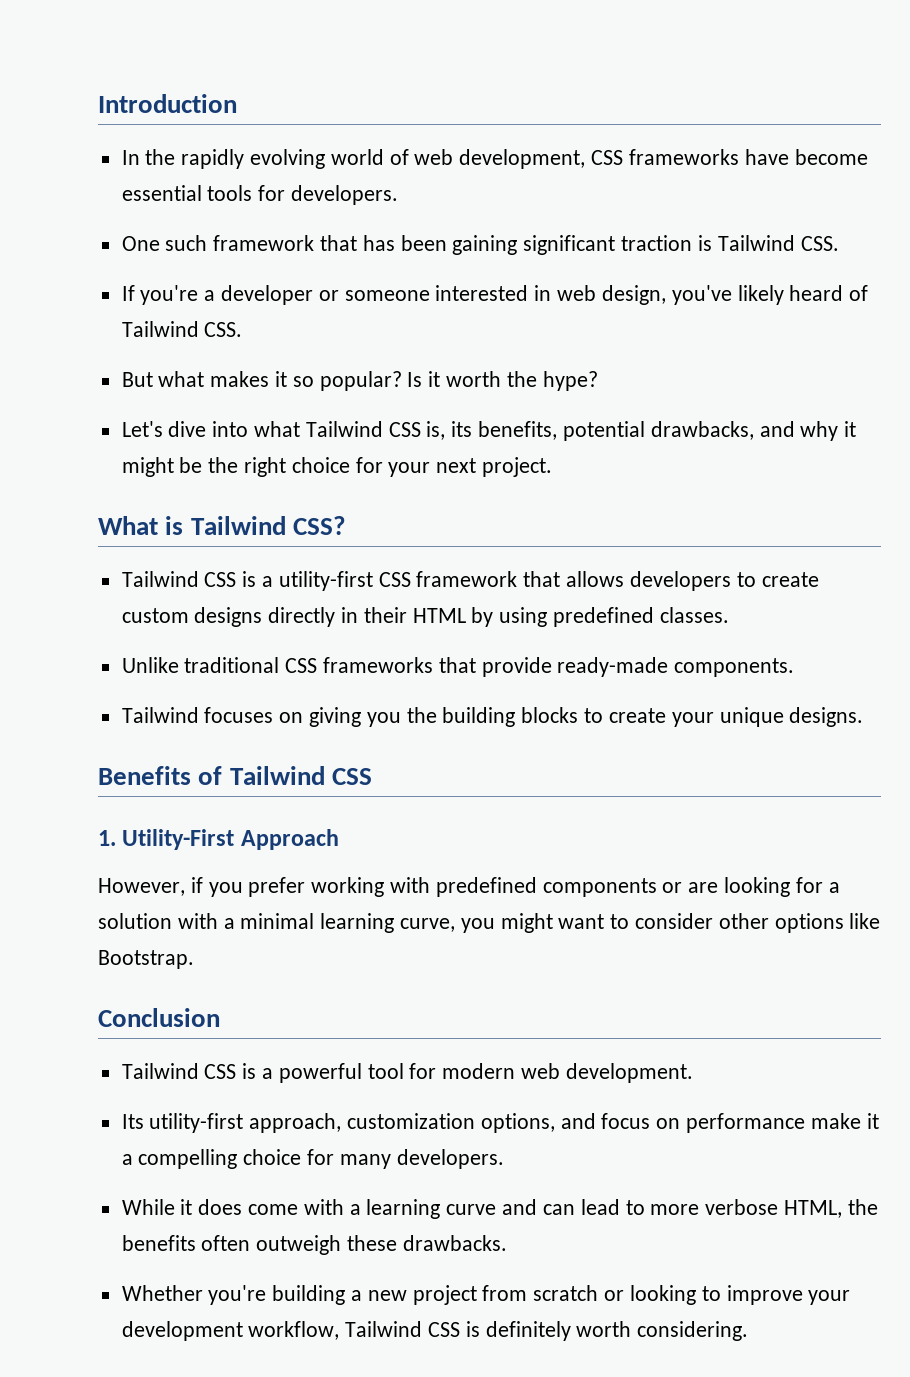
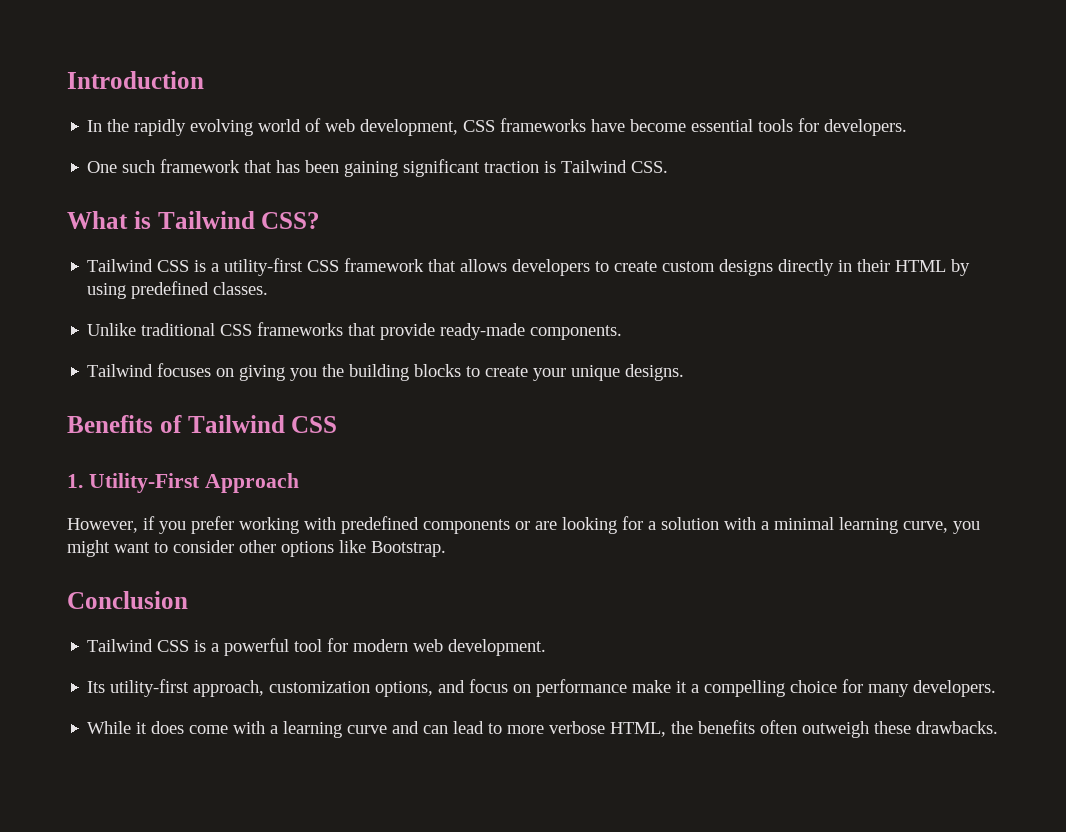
[121,285,869,305] [121,321,243,337] [121,371,598,391] [121,421,857,441] [121,457,553,477] // If you're a developer or someone interested in web design, you've likely heard of Tailwind CSS. // But what makes it so popular? Is it worth the hype? // Let's dive into what Tailwind CSS is, its benefits, potential drawbacks, and why it might be the right choice for your next project. -> (669, 167) none
[121,1285,851,1305] [121,1321,749,1341] // Whether you're building a new project from scratch or looking to improve your development workflow, Tailwind CSS is definitely worth considering. -> (999, 727) none

